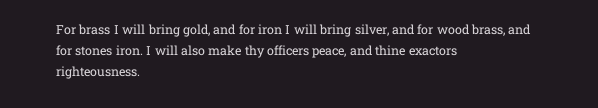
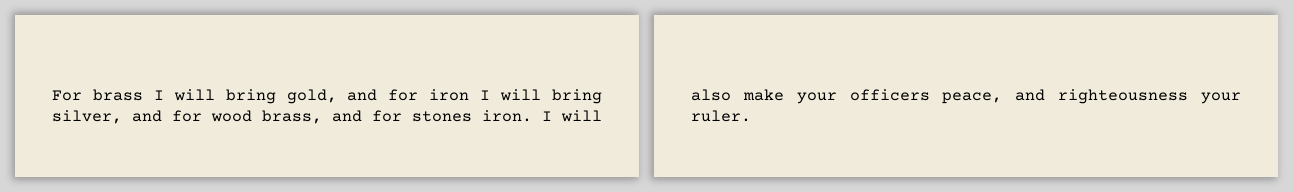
[244,45,265,58] thy -> [796,92,837,104] your
[375,45,457,56] [56,66,140,79] thine exactors righteousness. -> [1058,89,1241,104] [691,110,751,122] righteousness your ruler.

